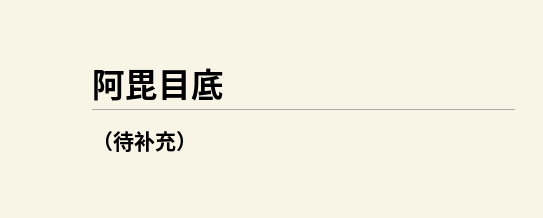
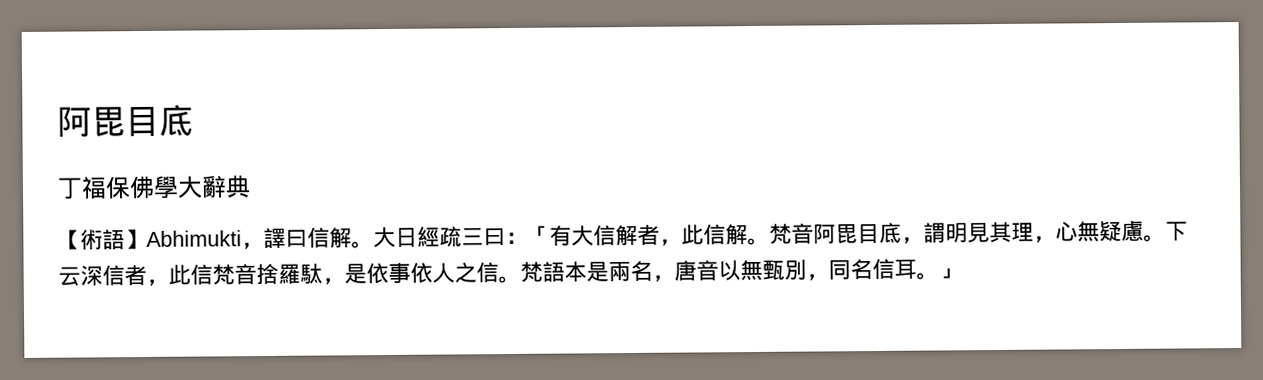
[92,131,197,152] （待补充） -> [57,175,251,200] [58,220,1188,250] [58,258,961,287] 丁福保佛學大辭典 // 【術語】Abhimukti，譯曰信解。大日經疏三曰：「有大信解者，此信解。梵音阿毘目底，謂明見其理，心無疑慮。下云深信者，此信梵音捨羅駄，是依事依人之信。梵語本是兩名，唐音以無甄別，同名信耳。」

